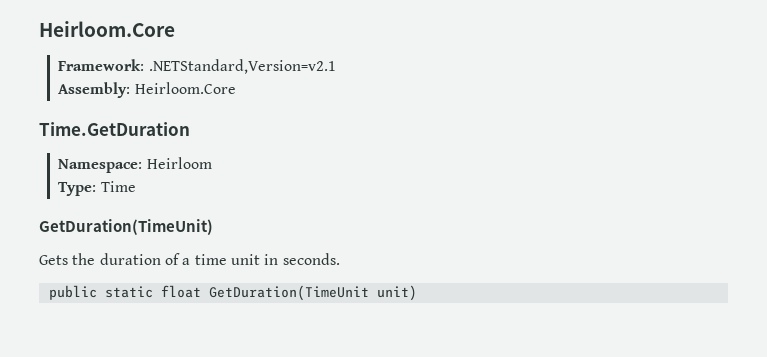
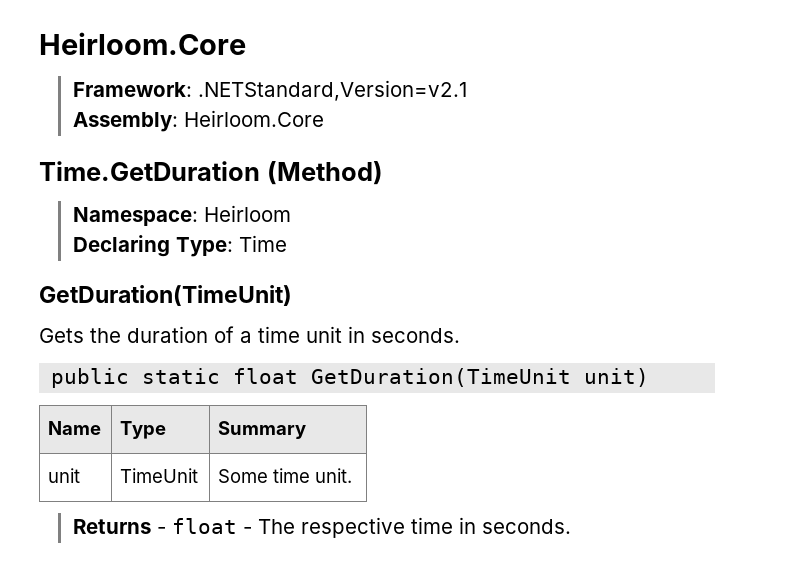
(190, 129) none -> [266,161,383,185] (Method)
(212, 163) none -> [72,235,170,257] Declaring
(417, 293) none -> [48,421,102,435] [120,421,167,439] [218,421,307,439] [48,468,81,483] [120,468,199,483] [218,468,353,483] [72,517,571,538] // Name | Type | Summary // unit | TimeUnit | Some time unit. // Returns - float - The respective time in seconds.

